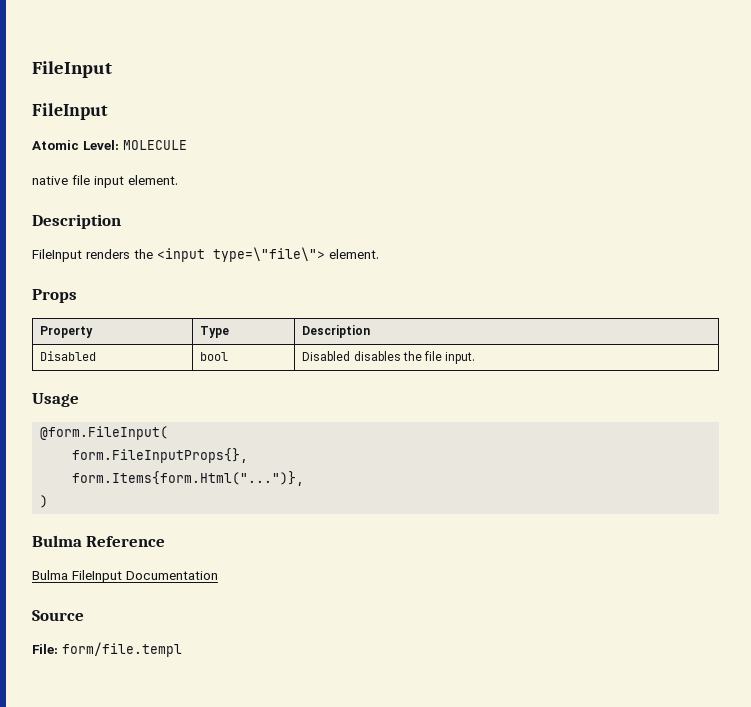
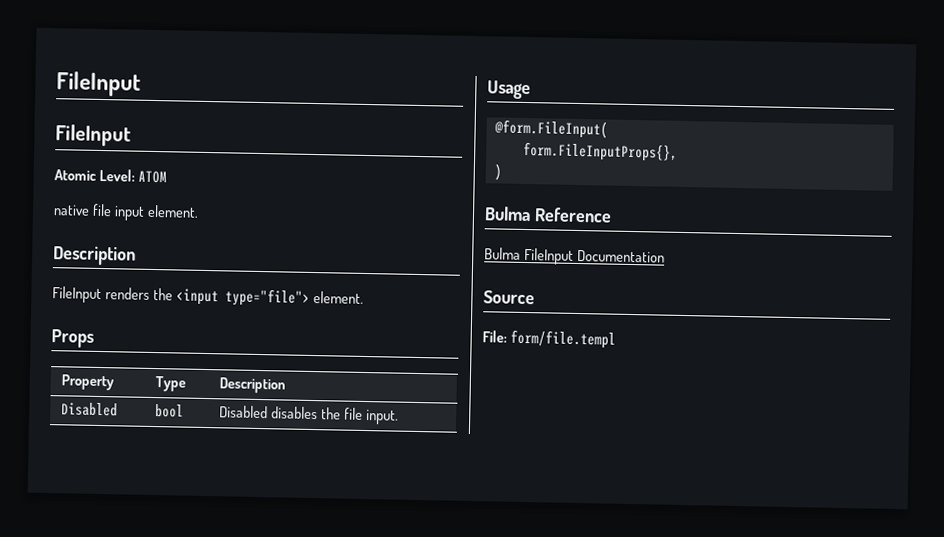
[123,140,187,150] MOLECULE -> [137,170,167,184] ATOM
[213,247,325,262] type=\"file\"> -> [224,288,310,307] type="file">
[72,471,305,486] // form.Items{form.Html("...")}, -> (678, 151) none

